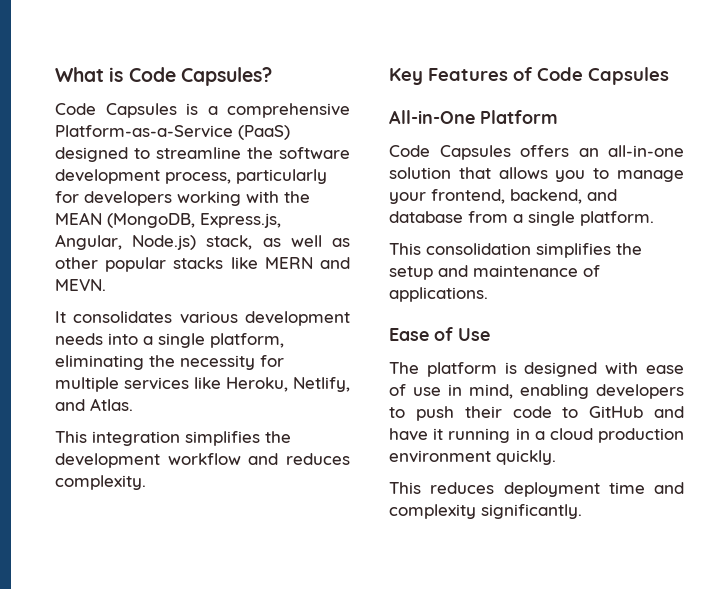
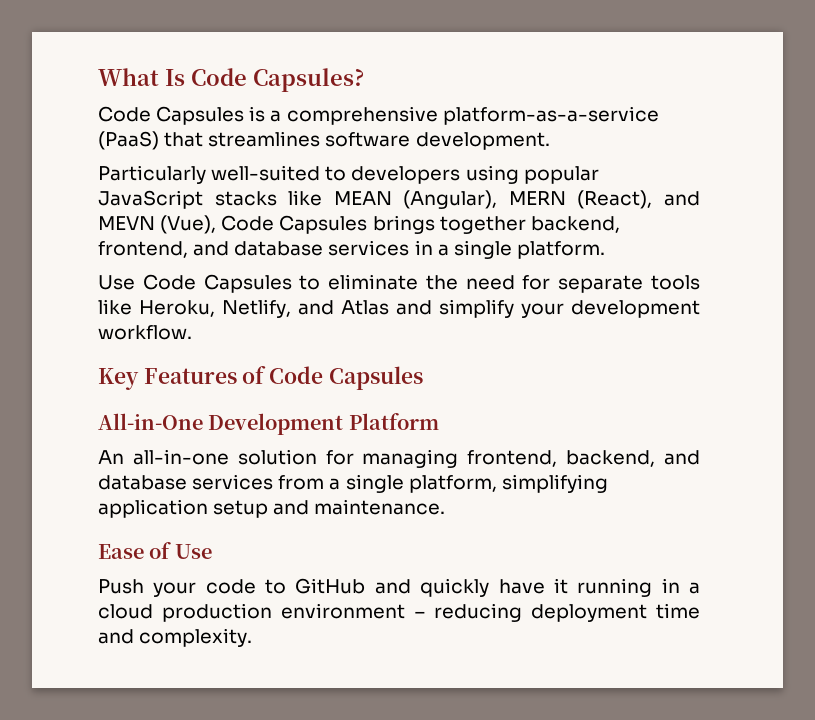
[109,67,124,82] is -> [165,69,185,86] Is
[55,125,290,140] [55,147,350,162] [55,169,327,184] [55,191,310,206] [55,212,281,228] [55,234,350,250] [55,257,350,272] [55,279,106,291] [55,311,350,326] [55,333,284,348] [55,355,284,370] [55,377,350,392] [55,398,133,411] [55,431,291,446] [55,453,350,468] [55,475,146,490] Platform-as-a-Service (PaaS) designed to streamline the software development process, particularly for developers working with the MEAN (MongoDB, Express.js, Angular, Node.js) stack, as well as other popular stacks like MERN and MEVN. // It consolidates various development needs into a single platform, eliminating the necessity for multiple services like Heroku, Netlify, and Atlas. // This integration simplifies the development workflow and reduces complexity. -> [442,106,659,125] [98,131,550,150] [98,165,599,184] [98,190,700,209] [98,215,620,234] [98,240,605,259] [98,274,700,293] [98,299,700,318] [98,325,192,340] platform-as-a-service (PaaS) that streamlines software development. // Particularly well-suited to developers using popular JavaScript stacks like MEAN (Angular), MERN (React), and MEVN (Vue), Code Capsules brings together backend, frontend, and database services in a single platform. // Use Code Capsules to eliminate the need for separate tools like Heroku, Netlify, and Atlas and simplify your development workflow.
(475, 117) none -> [208,413,344,435] Development
[389,145,684,160] [389,167,684,182] [389,192,426,204] Code Capsules offers an all-in-one solution that allows you to manage your -> [98,449,459,468] An all-in-one solution for managing
(463, 217) none -> [192,474,274,490] services
[580,211,654,226] [389,243,642,258] [389,265,600,280] [389,287,488,302] [389,327,490,341] [389,362,684,377] [389,384,684,399] [389,406,502,421] platform. // This consolidation simplifies the setup and maintenance of applications. // Ease of Use // The platform is designed with ease of use in mind, enabling developers to push their -> [408,474,608,493] [98,499,446,518] [98,542,212,559] [98,579,197,597] platform, simplifying application setup and maintenance. // Ease of Use // Push your
(684, 412) none -> [420,578,490,597] quickly
[496,450,556,465] [389,482,495,494] quickly. // This reduces -> [414,603,522,622] – reducing
[389,504,582,519] complexity significantly. -> [139,628,253,647] complexity.

